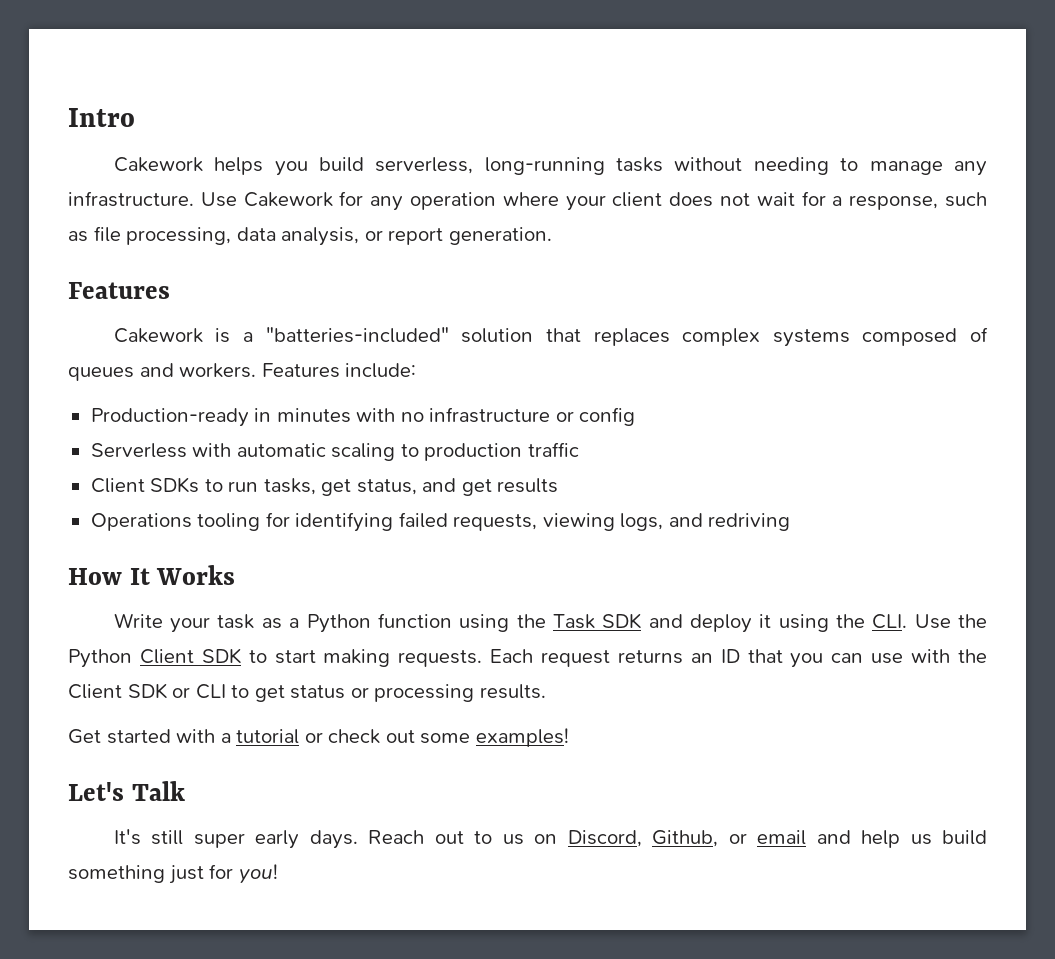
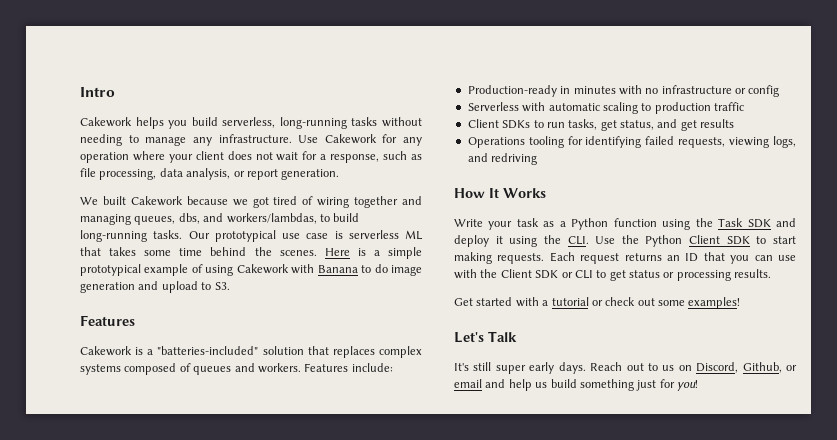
(552, 236) none -> [80,196,422,208] [80,213,360,225] [80,230,423,242] [80,247,423,259] [80,264,423,276] [80,281,230,293] // We built Cakework because we got tired of wiring together and managing queues, dbs, and workers/lambdas, to build long-running tasks. Our prototypical use case is serverless ML that takes some time behind the scenes. Here is a simple prototypical example of using Cakework with Banana to do image generation and upload to S3.

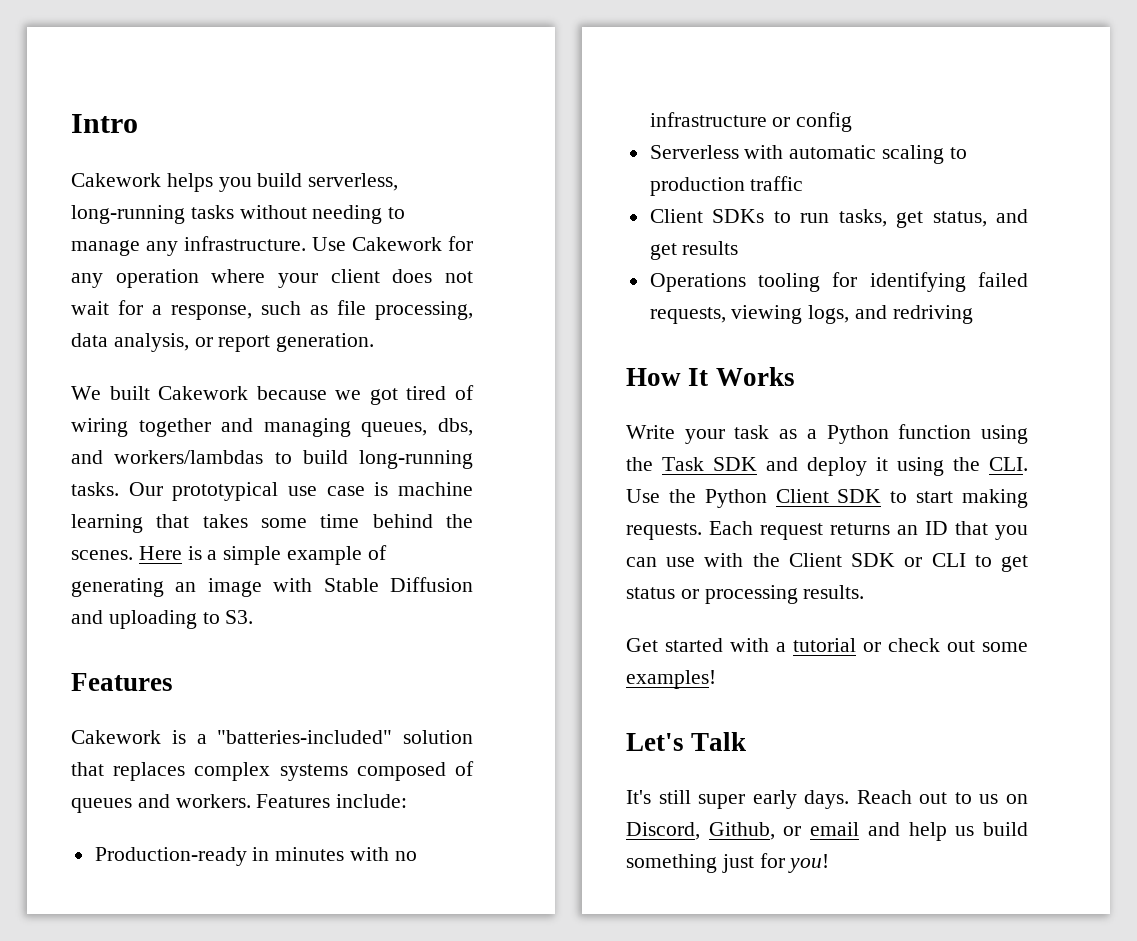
[226,213,317,224] workers/lambdas, -> [114,450,264,464] workers/lambdas
[348,230,423,240] serverless ML -> [398,482,473,496] [71,514,143,533] machine learning
[80,264,141,276] prototypical -> (282, 555) none
[205,264,423,276] [80,281,198,293] using Cakework with Banana to do image generation and upload -> [71,577,473,597] [71,610,197,629] generating an image with Stable Diffusion and uploading

